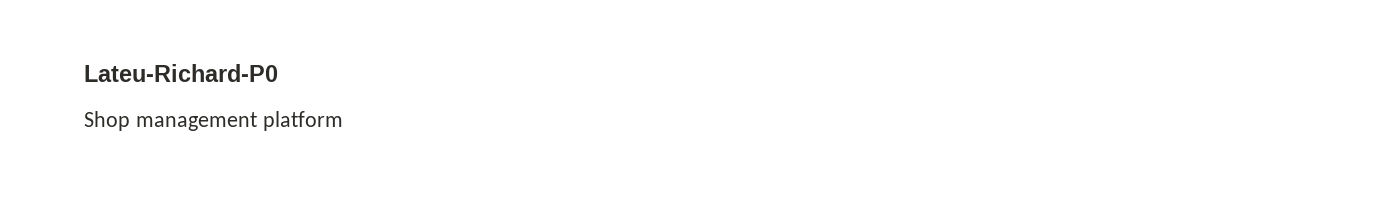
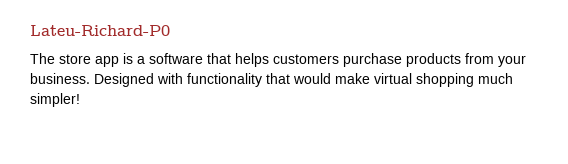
[84,111,343,131] Shop management platform -> [30,53,526,67] [30,73,513,87] [30,93,80,107] The store app is a software that helps customers purchase products from your business. Designed with functionality that would make virtual shopping much simpler!

